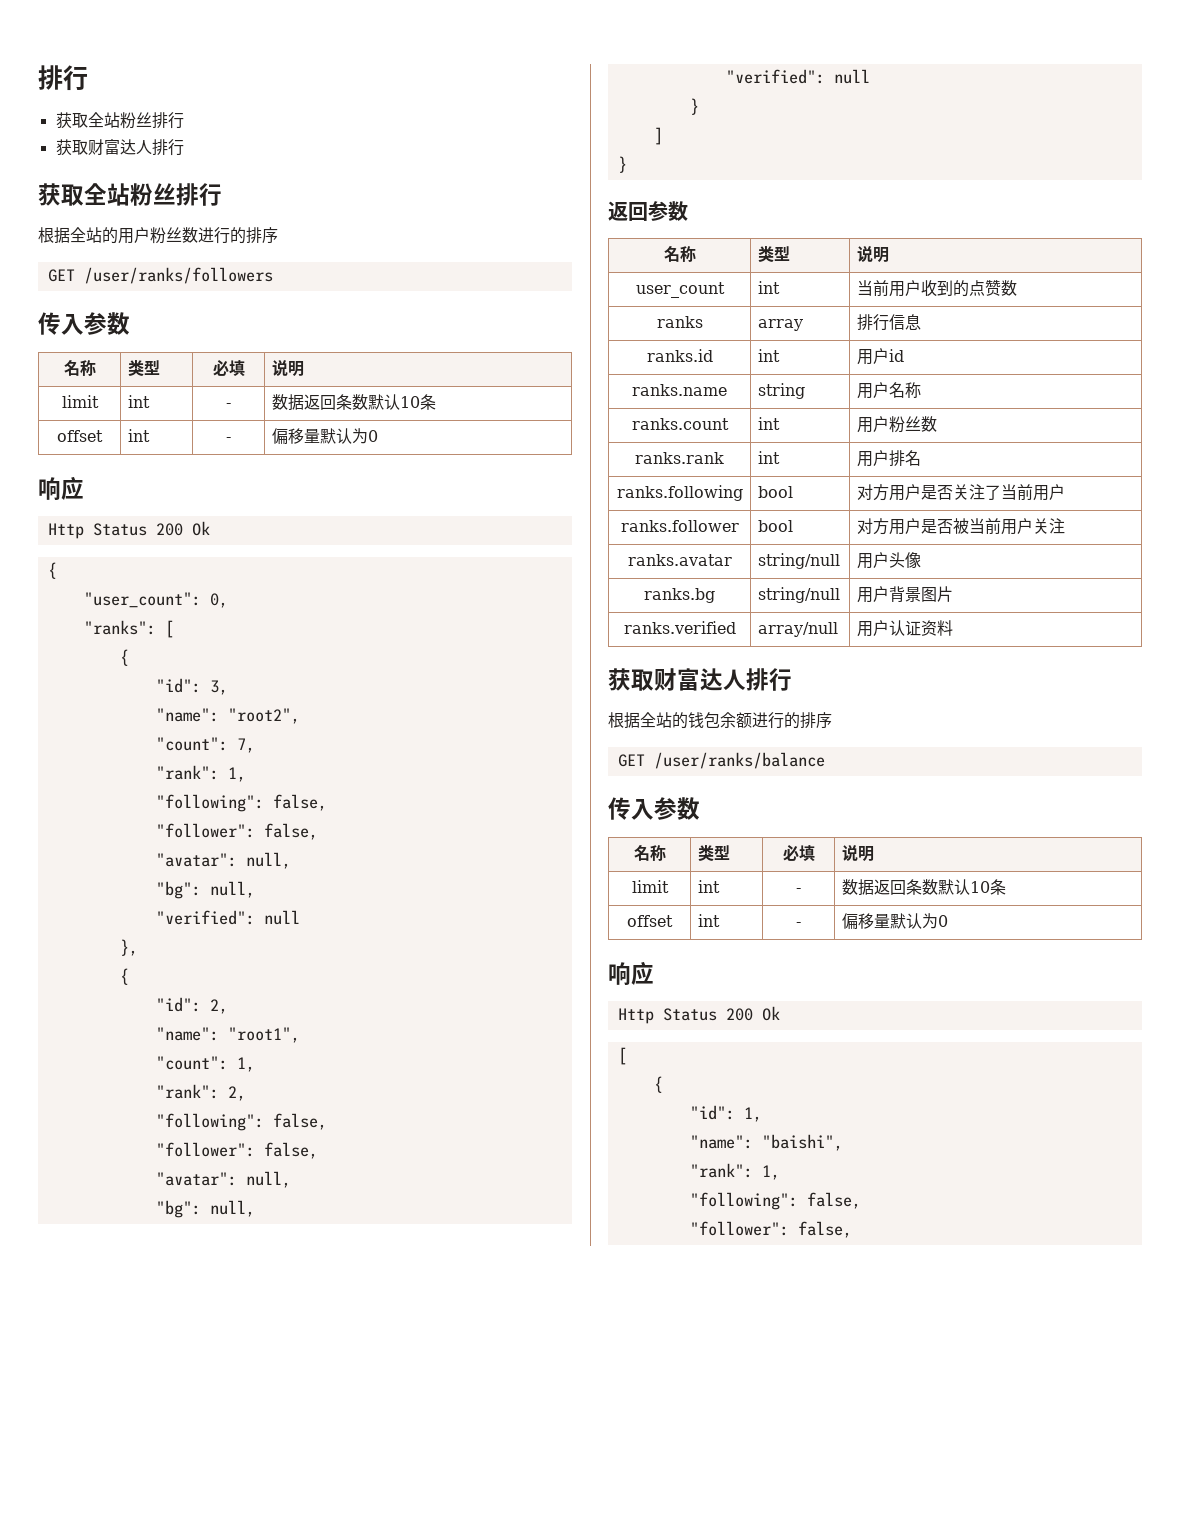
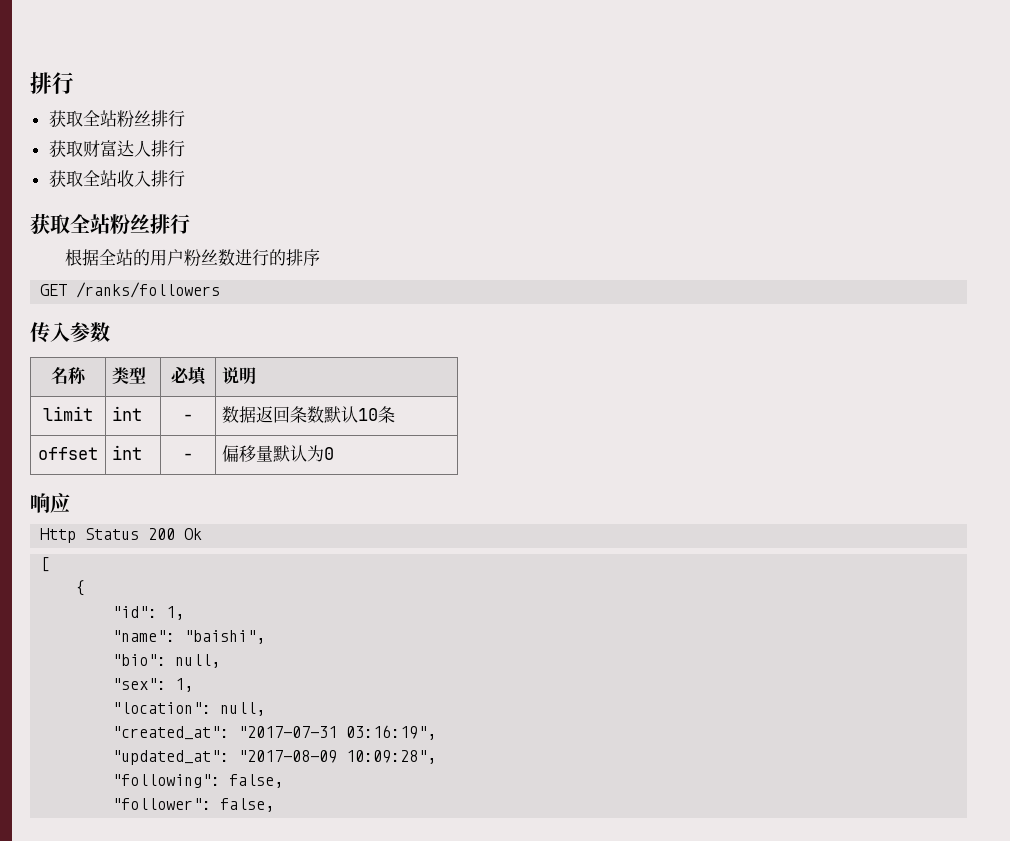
(184, 147) none -> [48,170,185,187] // 获取全站收入排行
[83,267,273,284] [38,312,130,335] [63,360,96,376] [127,360,160,376] [212,360,245,376] [271,360,304,377] [61,395,99,408] [127,395,150,408] [226,403,232,408] [271,394,436,411] [57,430,103,442] [127,429,150,442] [226,437,232,442] [271,428,378,445] [38,476,84,501] [47,521,210,539] [47,562,57,579] [83,592,228,608] [83,620,174,638] [119,649,129,666] [155,678,228,695] [155,708,300,724] [155,737,255,753] [155,765,246,782] [155,794,327,812] [155,823,318,840] [155,852,291,869] [155,881,255,899] [155,910,300,925] [119,939,138,956] [119,968,129,985] [155,997,228,1014] [155,1027,300,1043] [155,1056,255,1072] [155,1084,246,1101] [155,1113,327,1131] [155,1142,318,1159] [155,1171,291,1188] [155,1200,255,1218] [725,69,870,84] [689,98,699,115] [653,127,663,145] [617,156,627,173] [608,201,688,221] [663,246,696,262] [757,246,790,262] [856,246,889,263] [635,282,725,298] [757,281,780,294] [856,280,1017,297] [656,316,703,328] [757,319,803,331] [856,314,921,331] [646,349,713,362] [757,349,780,362] [856,348,904,365] [632,384,727,396] [757,383,805,399] [856,382,921,399] [631,418,729,430] [757,417,780,430] [856,416,937,433] [635,452,724,464] [757,451,780,464] [856,450,921,467] [616,485,743,501] [757,486,793,498] [856,484,1065,501] [620,520,739,532] [757,520,793,532] [856,518,1065,535] [627,554,732,566] [757,553,840,569] [856,552,921,569] [644,588,715,603] [757,587,840,603] [856,586,953,603] [623,621,736,634] [757,622,838,637] [856,620,953,637] [608,668,792,691] [608,712,832,729] [617,752,825,769] /user/ranks/followers // 传入参数 // 名称 | 类型 | 必填 | 说明 // limit | int | - | 数据返回条数默认10条 // offset | int | - | 偏移量默认为0 // 响应 // Http Status 200 Ok // { // "user_count": 0, // "ranks": [ // { // "id": 3, // "name": "root2", // "count": 7, // "rank": 1, // "following": false, // "follower": false, // "avatar": null, // "bg": null, // "verified": null // }, // { // "id": 2, // "name": "root1", // "count": 1, // "rank": 2, // "following": false, // "follower": false, // "avatar": null, // "bg": null, // "verified": null // } // ] // } // 返回参数 // 名称 | 类型 | 说明 // user_count | int | 当前用户收到的点赞数 // ranks | array | 排行信息 // ranks.id | int | 用户id // ranks.name | string | 用户名称 // ranks.count | int | 用户粉丝数 // ranks.rank | int | 用户排名 // ranks.following | bool | 对方用户是否关注了当前用户 // ranks.follower | bool | 对方用户是否被当前用户关注 // ranks.avatar | string/null | 用户头像 // ranks.bg | string/null | 用户背景图片 // ranks.verified | array/null | 用户认证资料 // 获取财富达人排行 // 根据全站的钱包余额进行的排序 // GET /user/ranks/balance -> [76,282,221,298] /ranks/followers
[689,1163,780,1180] "rank": 1, -> [112,654,221,668] [112,678,194,692] [112,702,266,716] [112,725,437,740] [112,750,437,765] "bio": null, // "sex": 1, // "location": null, // "created_at": "2017-07-31 03:16:19", // "updated_at": "2017-08-09 10:09:28",

